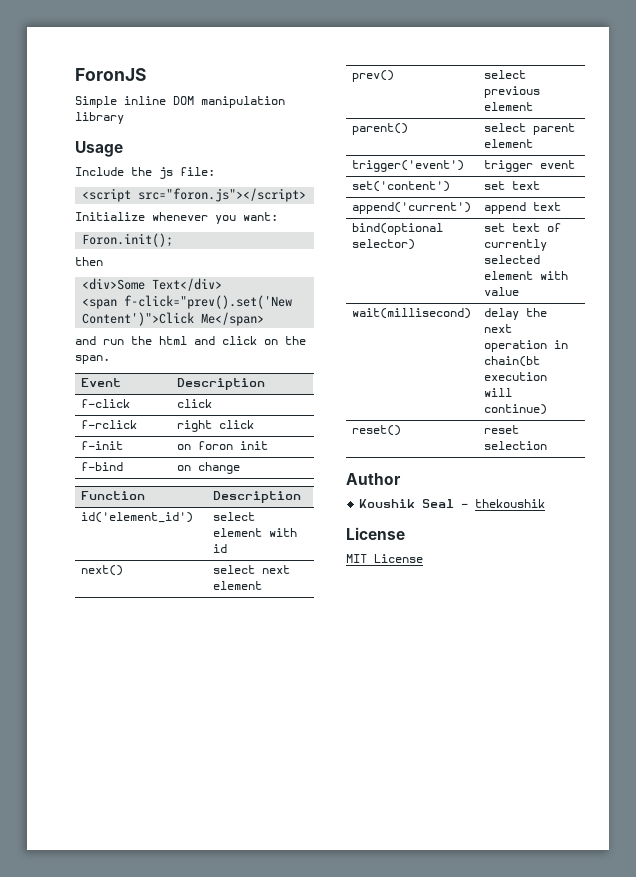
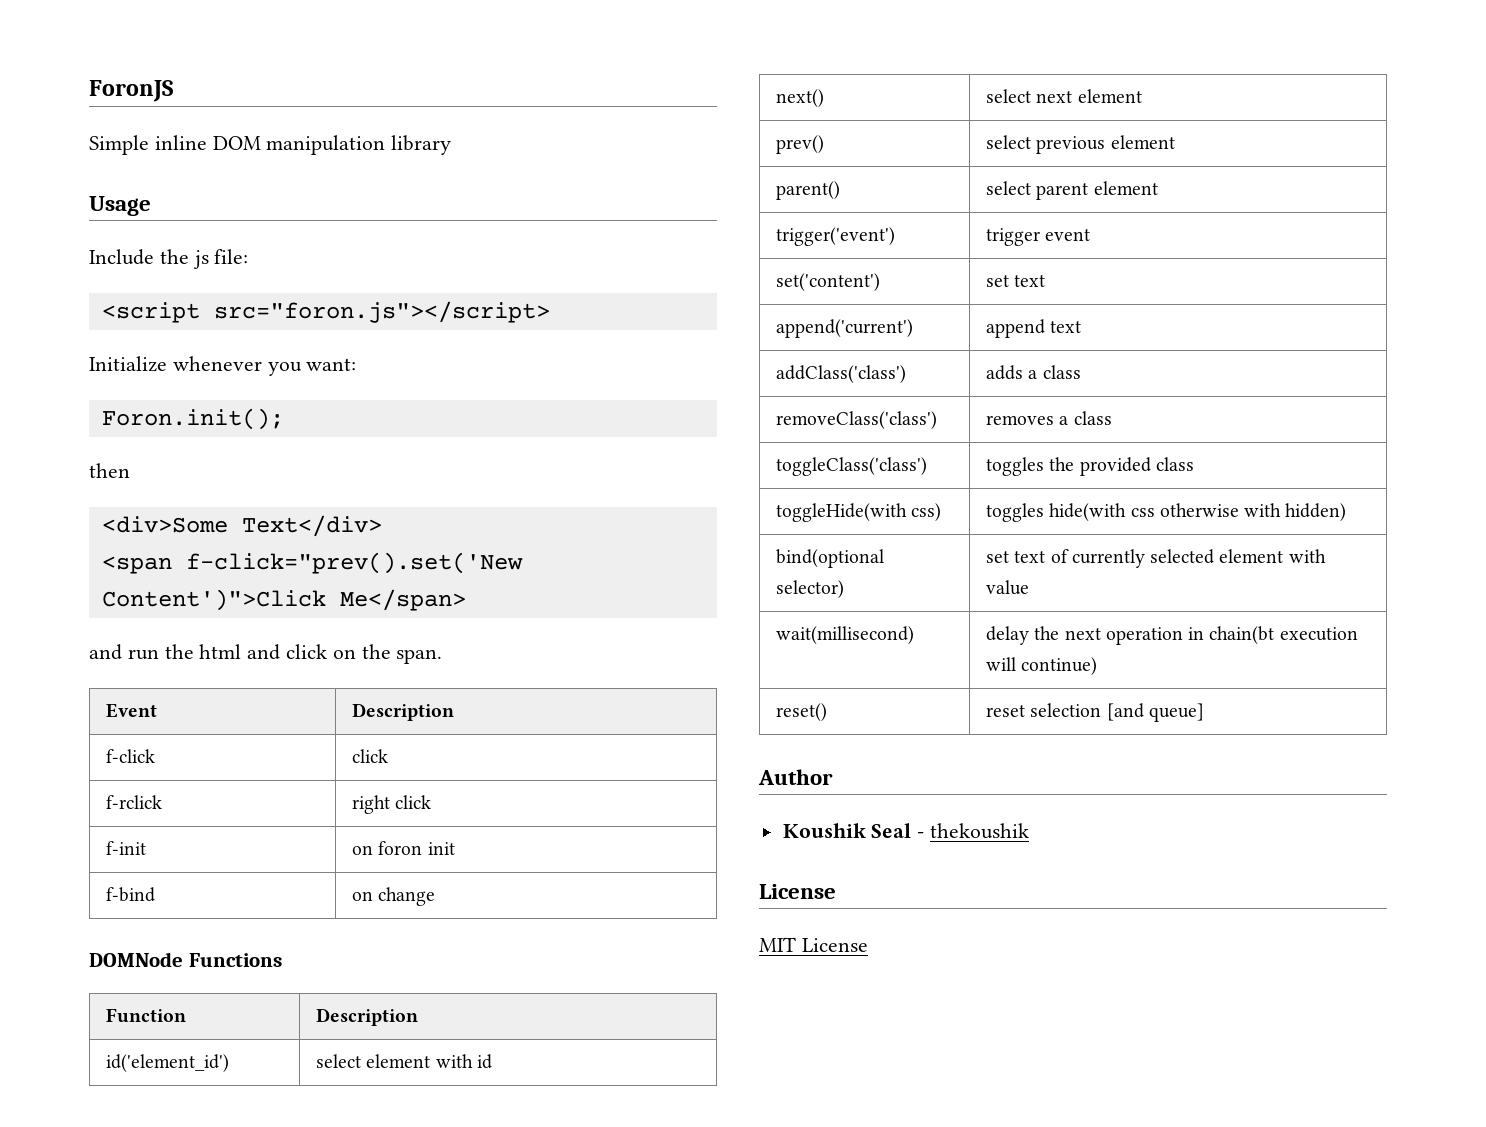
(240, 468) none -> [89,952,282,967] // DOMNode Functions
(561, 206) none -> [776,365,907,383] [986,365,1081,380] [776,411,938,429] [986,411,1112,425] [776,457,928,476] [986,457,1194,476] [776,503,942,522] [986,503,1347,522] // addClass('class') | adds a class // removeClass('class') | removes a class // toggleClass('class') | toggles the provided class // toggleHide(with css) | toggles hide(with css otherwise with hidden)
(547, 445) none -> [1106,703,1204,722] [and queue]

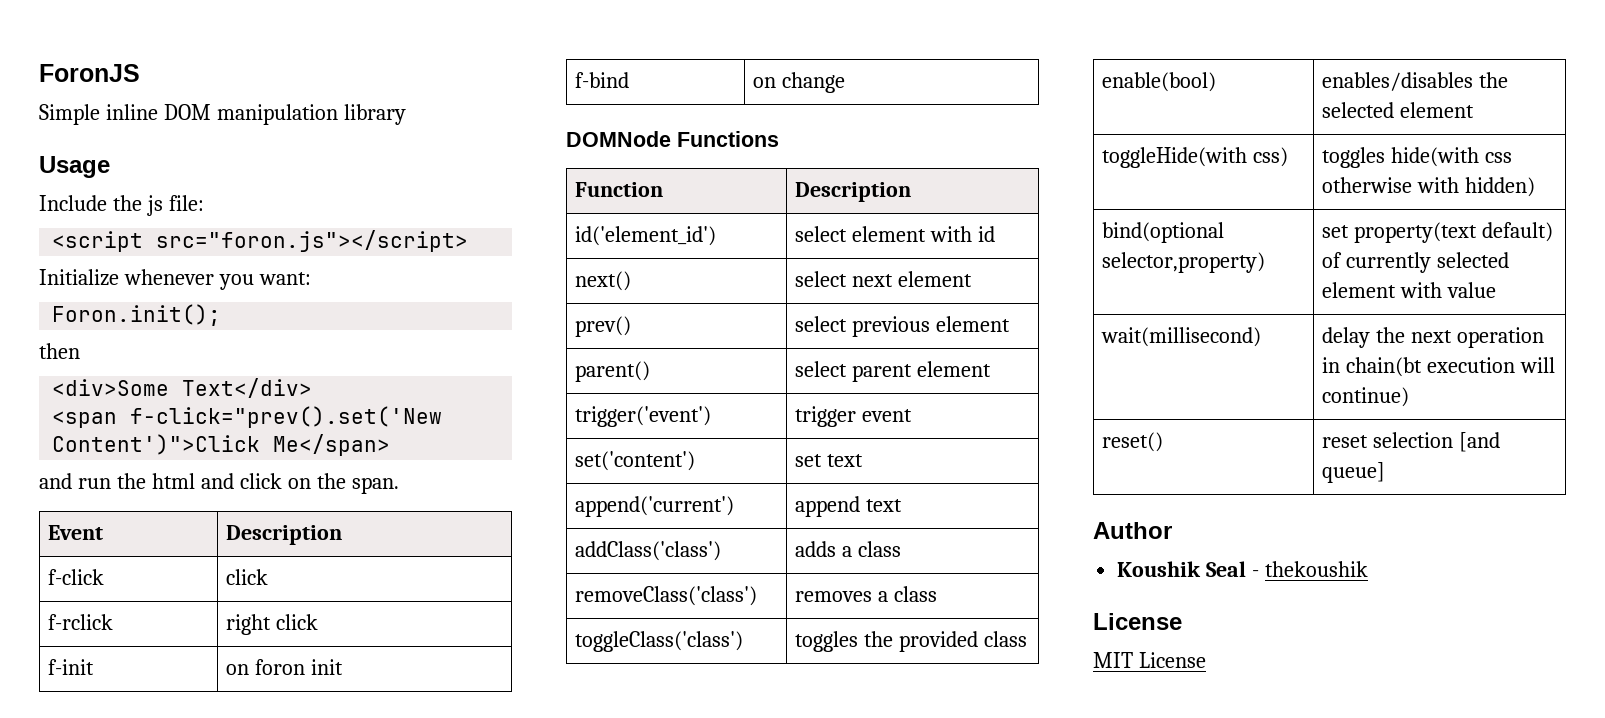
(1194, 464) none -> [1101,72,1216,92] [1321,72,1508,91] [1321,102,1474,118] // enable(bool) | enables/disables the selected element
[776,580,845,598] [986,551,1046,563] selector) | set text -> [1101,252,1265,273] [1321,222,1553,243] selector,property) | set property(text default)

